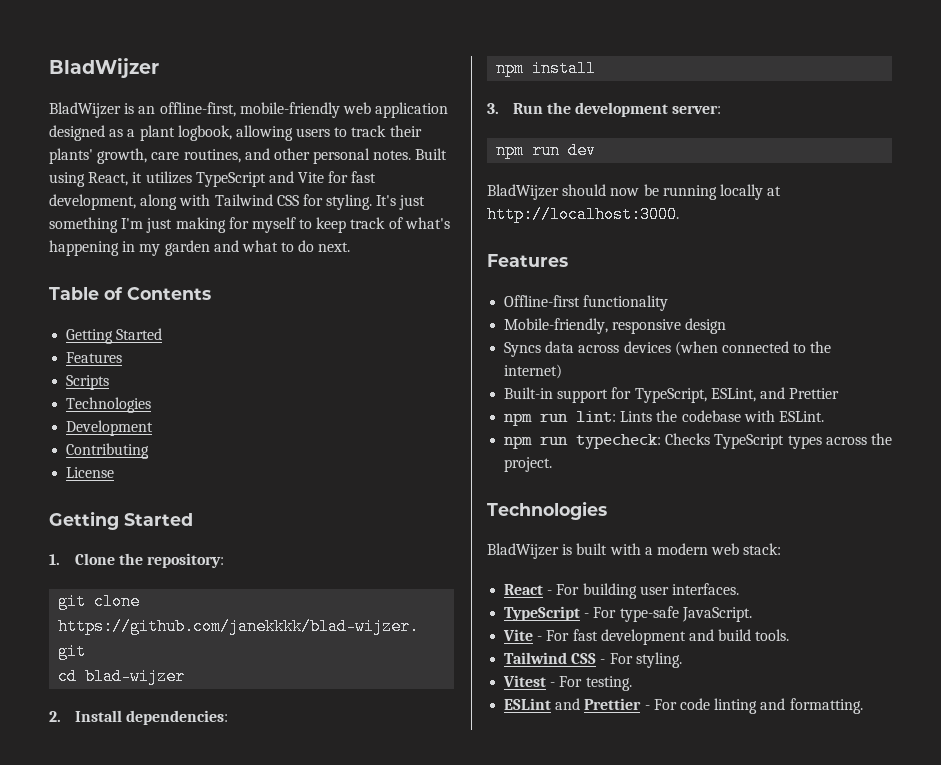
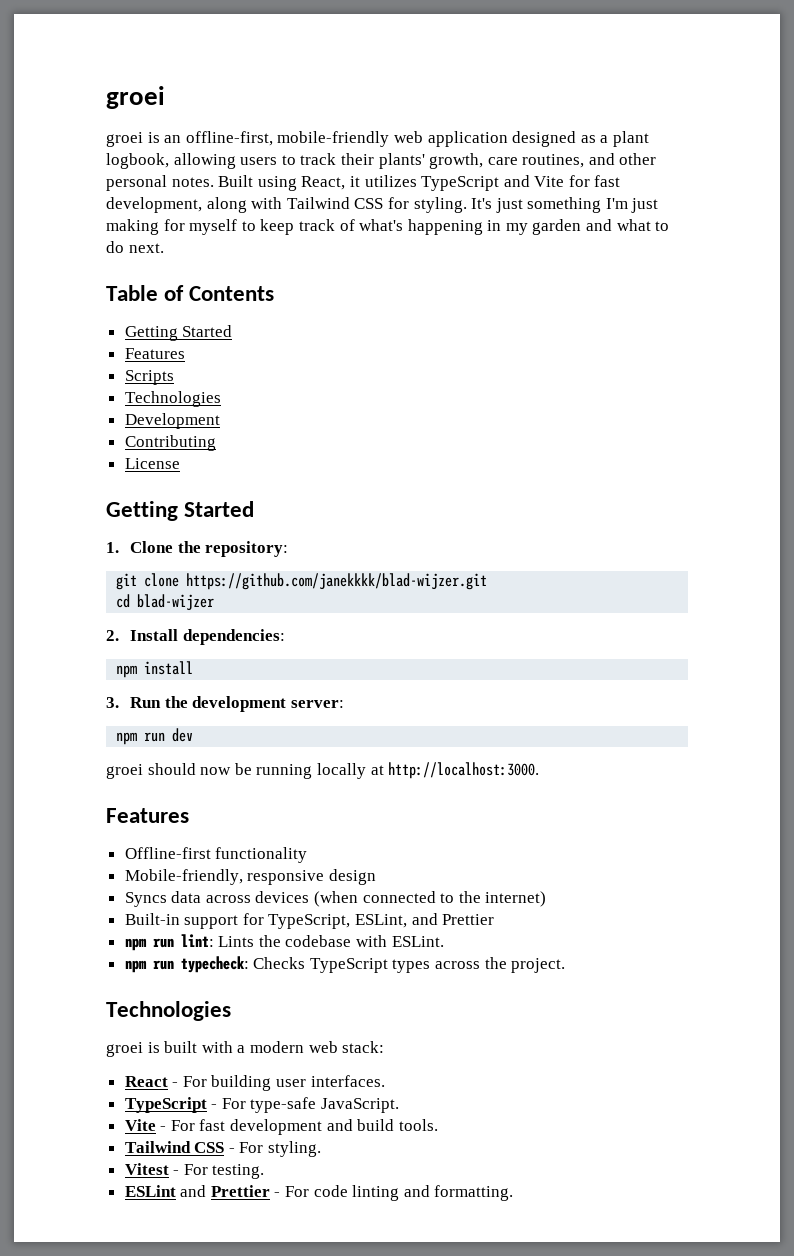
[49,58,159,78] [49,102,121,118] BladWijzer // BladWijzer -> [106,86,165,109] [106,132,143,147] groei // groei
[487,184,559,200] BladWijzer -> [106,764,143,779] groei
[487,543,559,559] BladWijzer -> [106,1042,143,1057] groei

